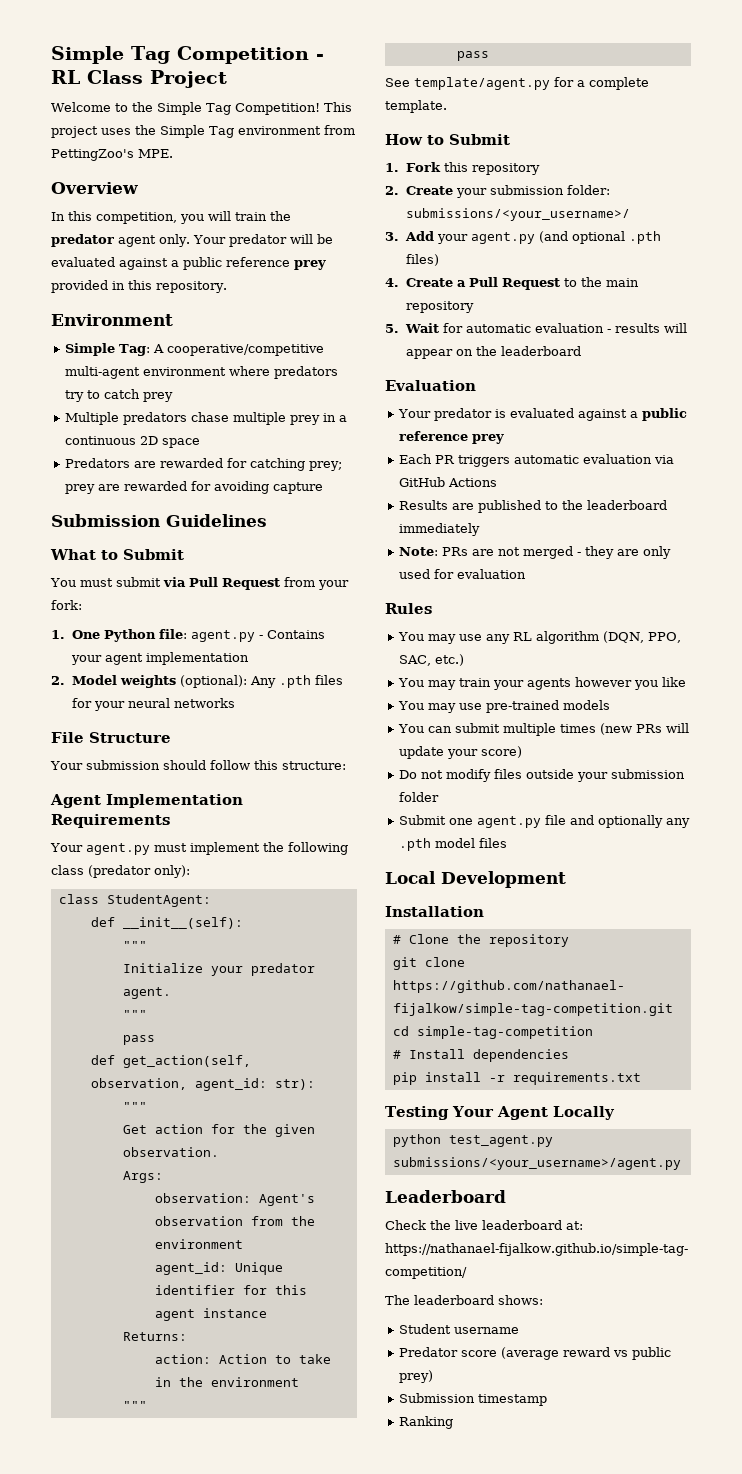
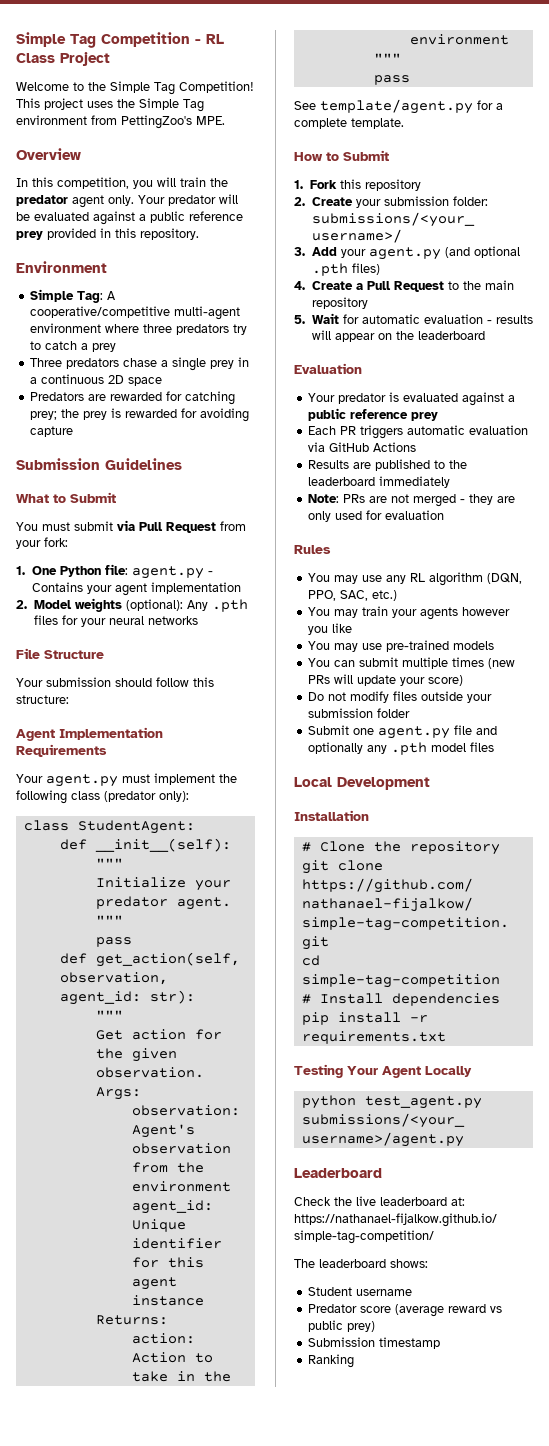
(271, 371) none -> [143,324,173,333] three
[143,392,174,402] [65,412,120,425] prey // Multiple -> [81,343,117,352] [30,358,63,367] a prey // Three
[233,412,287,425] multiple -> [161,357,207,371] a single
[65,484,121,494] prey are -> [61,408,122,420] the prey is

